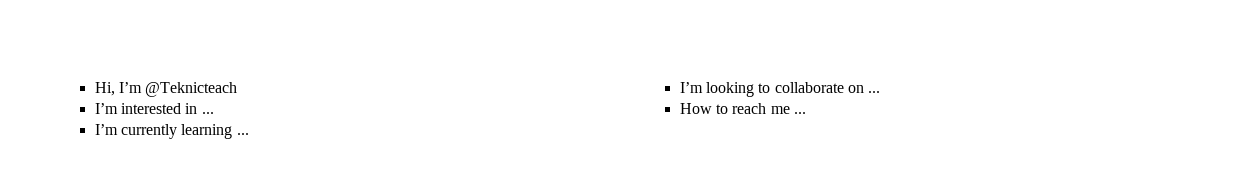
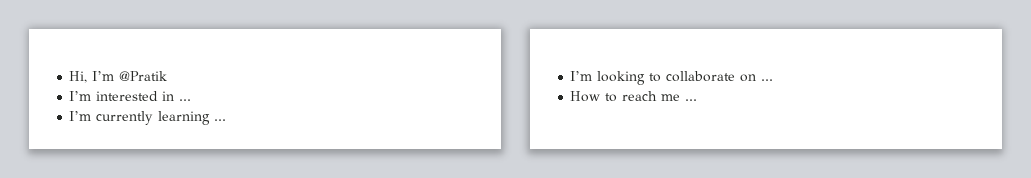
[145,82,238,97] @Teknicteach -> [119,71,168,81] @Pratik

